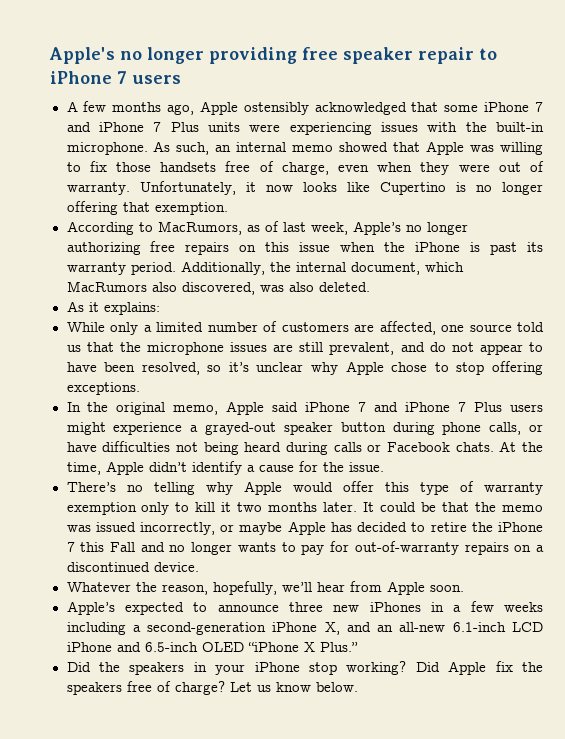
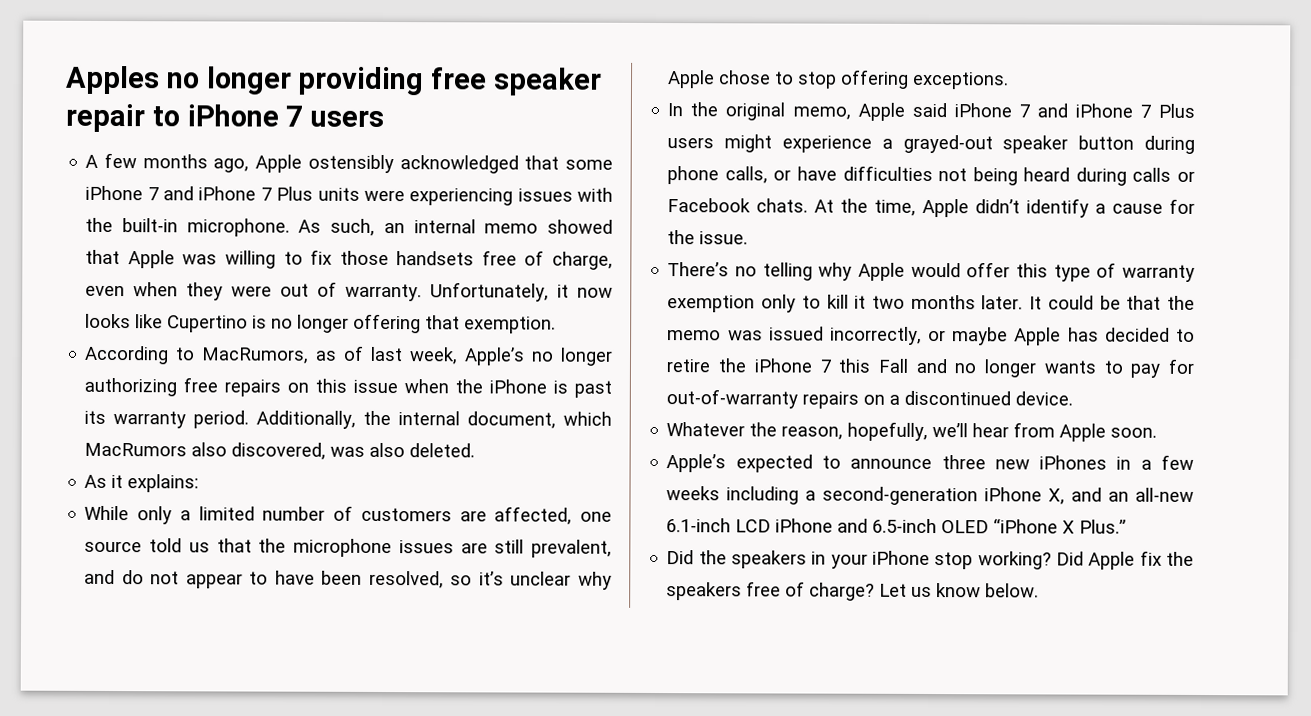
[49,47,115,64] Apple's -> [65,65,160,95] Apples

